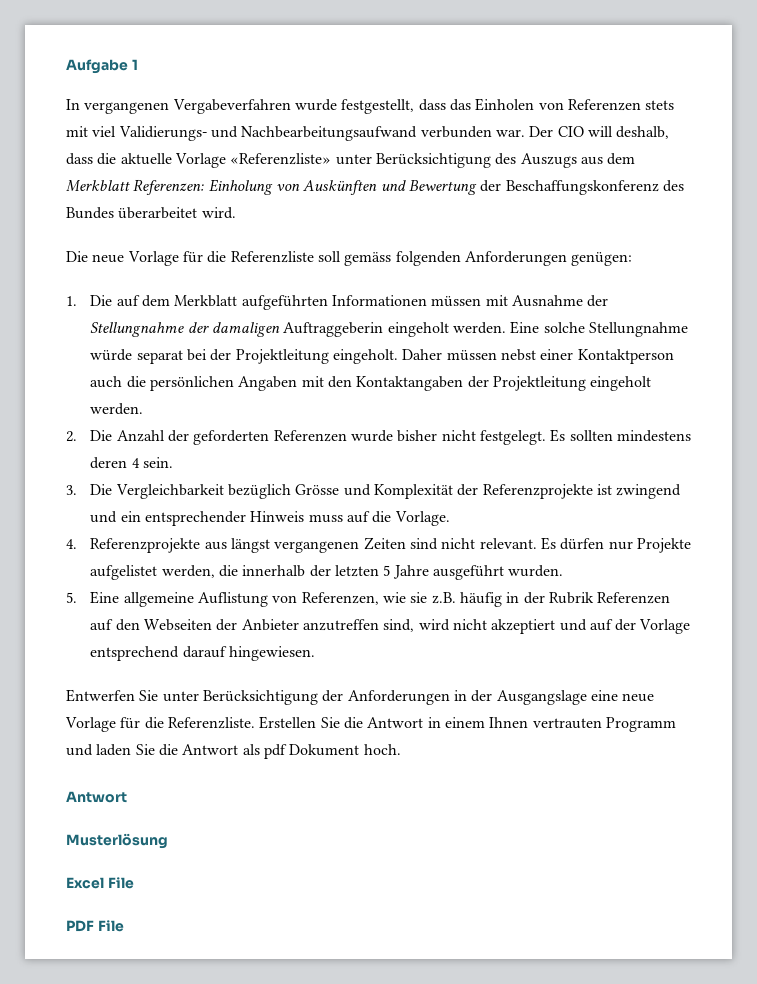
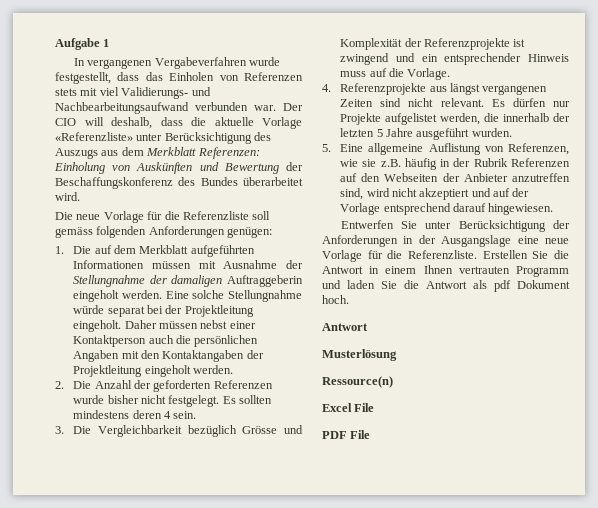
(168, 841) none -> [322,376,393,388] // Ressource(n)

